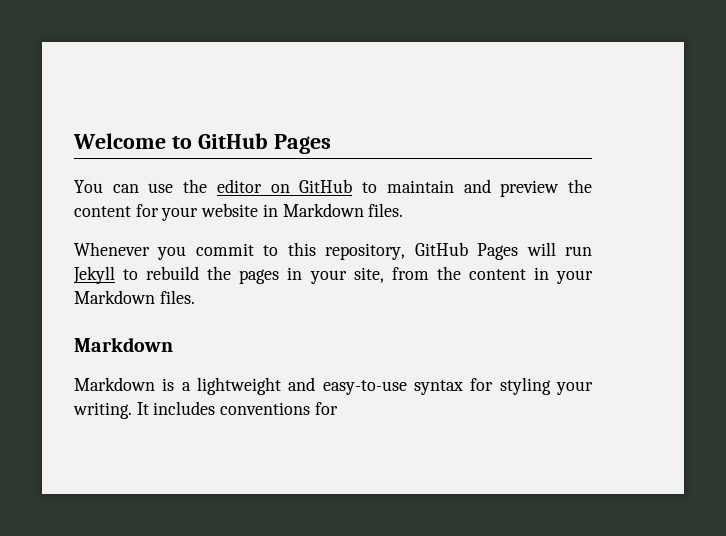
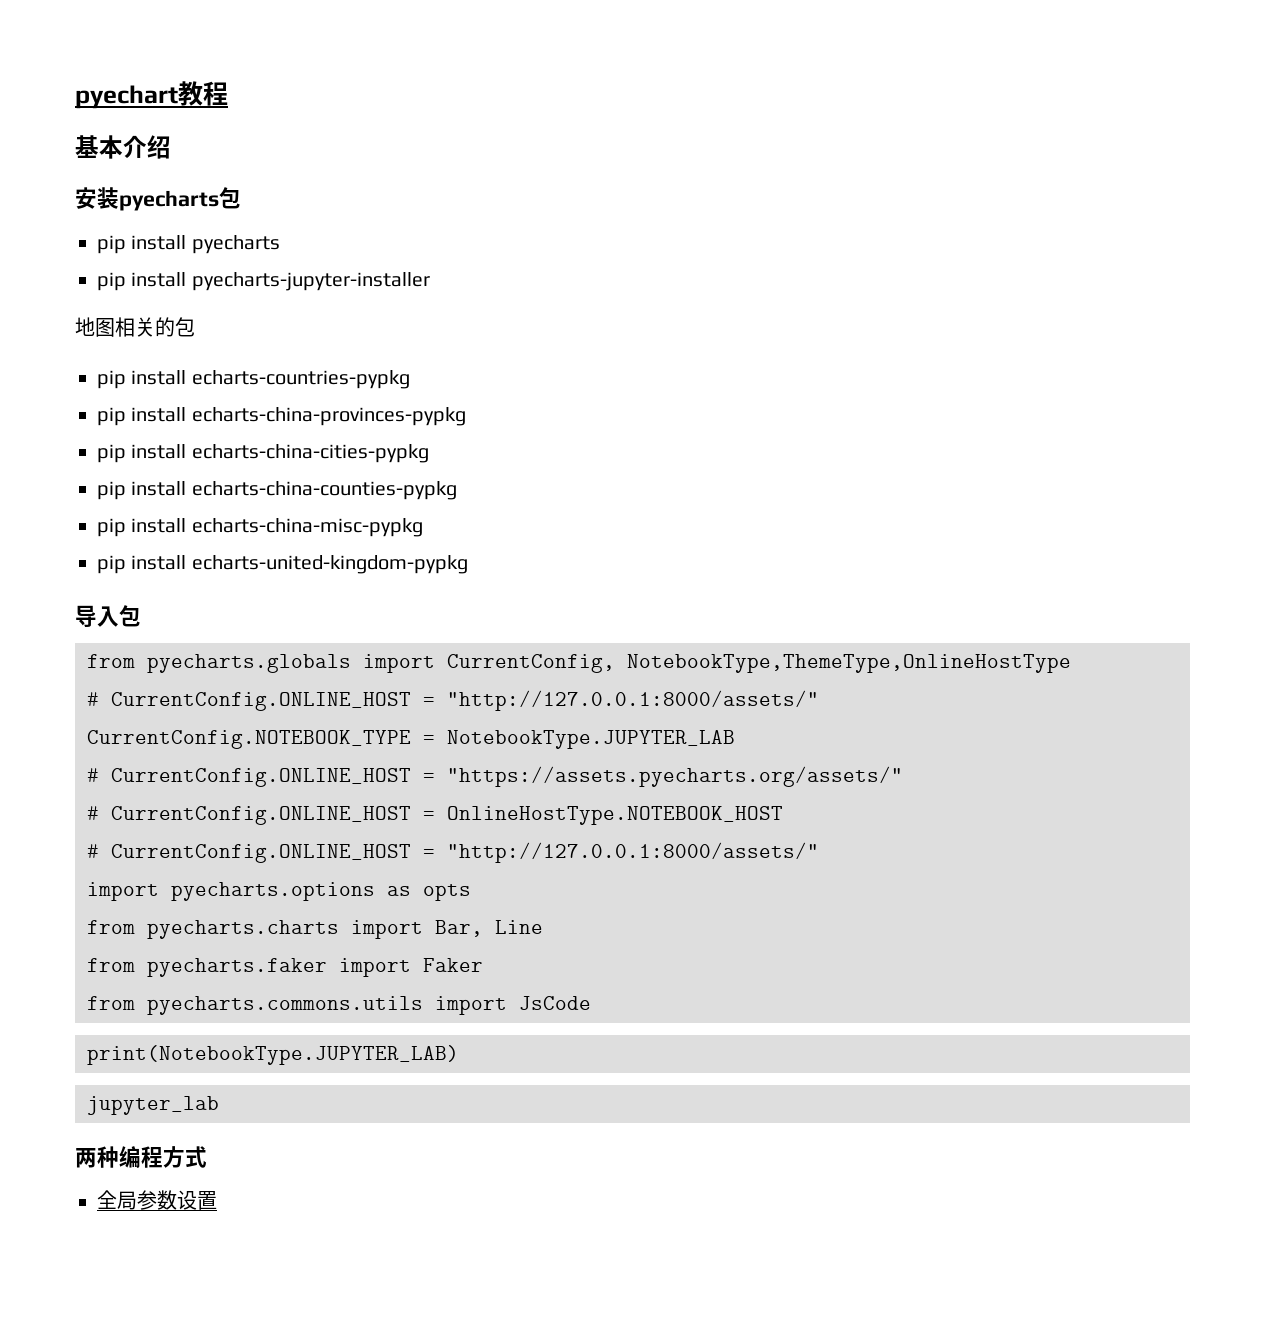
[73,133,331,154] [74,179,592,197] [74,203,404,221] [74,242,593,260] [73,266,593,284] [74,290,195,304] [74,337,173,352] [74,377,593,395] [73,401,338,419] Welcome to GitHub Pages // You can use the editor on GitHub to maintain and preview the content for your website in Markdown files. // Whenever you commit to this repository, GitHub Pages will run Jekyll to rebuild the pages in your site, from the content in your Markdown files. // Markdown // Markdown is a lightweight and easy-to-use syntax for styling your writing. It includes conventions for -> [75,81,228,109] [75,135,171,159] [75,187,241,211] [97,235,280,254] [97,272,430,291] [75,317,195,337] [97,370,410,389] [97,407,466,426] [97,444,429,463] [97,481,457,500] [97,518,423,537] [97,555,468,574] [75,605,141,627] [87,654,1071,673] [87,690,819,711] [87,730,735,749] [87,766,903,787] [87,806,783,825] [87,842,819,863] [87,882,471,901] [87,920,543,939] [87,958,483,977] [87,996,591,1015] [87,1045,459,1065] [87,1096,219,1115] [75,1146,207,1168] [97,1190,217,1210] pyechart教程 // 基本介绍 // 安装pyecharts包 // pip install pyecharts // pip install pyecharts-jupyter-installer // 地图相关的包 // pip install echarts-countries-pypkg // pip install echarts-china-provinces-pypkg // pip install echarts-china-cities-pypkg // pip install echarts-china-counties-pypkg // pip install echarts-china-misc-pypkg // pip install echarts-united-kingdom-pypkg // 导入包 // from pyecharts.globals import CurrentConfig, NotebookType,ThemeType,OnlineHostType // # CurrentConfig.ONLINE_HOST = "http://127.0.0.1:8000/assets/" // CurrentConfig.NOTEBOOK_TYPE = NotebookType.JUPYTER_LAB // # CurrentConfig.ONLINE_HOST = "https://assets.pyecharts.org/assets/" // # CurrentConfig.ONLINE_HOST = OnlineHostType.NOTEBOOK_HOST // # CurrentConfig.ONLINE_HOST = "http://127.0.0.1:8000/assets/" // import pyecharts.options as opts // from pyecharts.charts import Bar, Line // from pyecharts.faker import Faker // from pyecharts.commons.utils import JsCode // print(NotebookType.JUPYTER_LAB) // jupyter_lab // 两种编程方式 // 全局参数设置

